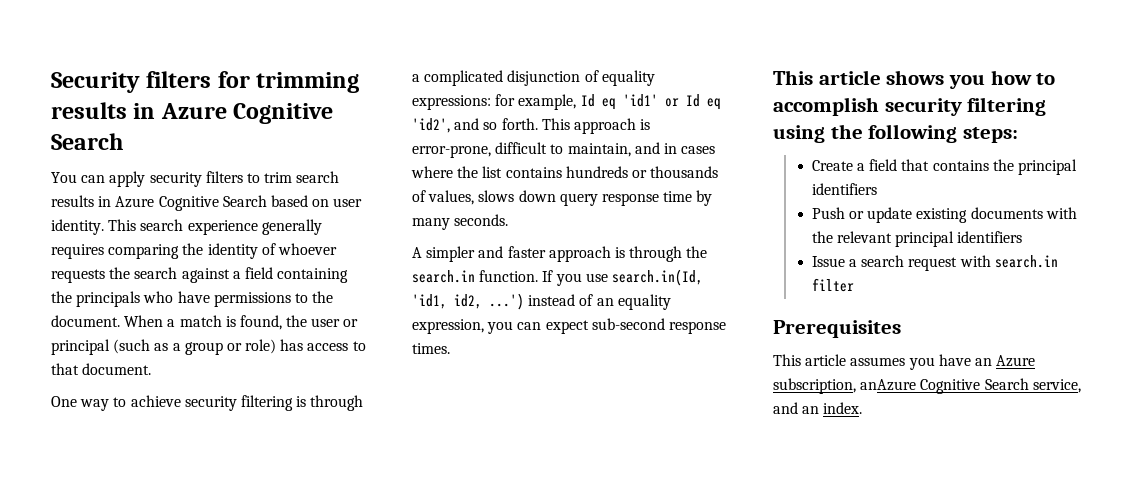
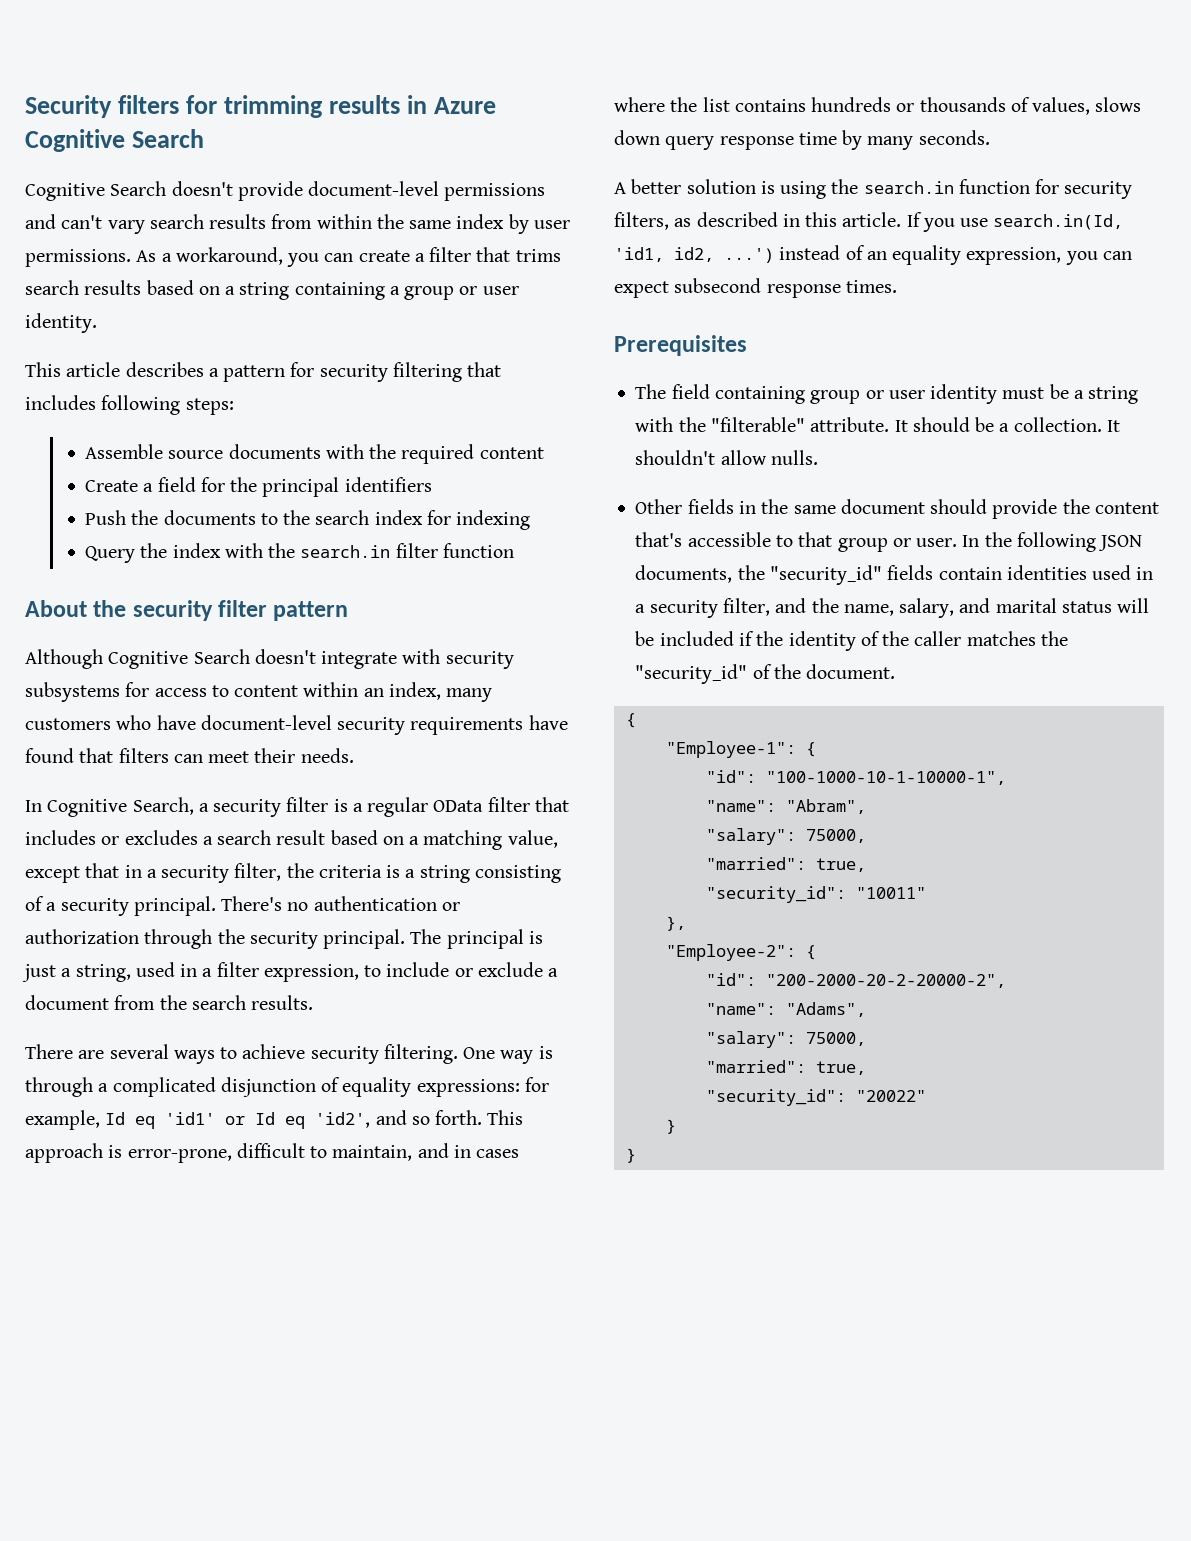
[51,171,340,187] [51,195,363,211] [51,219,322,235] [51,243,337,259] [51,267,349,283] [51,291,334,307] [51,315,359,330] [51,339,366,355] [51,363,152,375] [51,395,293,411] You can apply security filters to trim search results in Azure Cognitive Search based on user identity. This search experience generally requires comparing the identity of whoever requests the search against a field containing the principals who have permissions to the document. When a match is found, the user or principal (such as a group or role) has access to that document. // One way to achieve security filtering -> [25,181,546,201] [25,214,570,234] [25,247,561,267] [25,280,519,300] [25,313,97,333] [25,362,502,382] [25,395,234,415] [85,444,544,464] [85,477,432,497] [85,510,531,530] [85,543,514,563] [25,600,349,621] [25,649,514,669] [25,682,493,702] [25,715,568,735] [25,748,354,763] [25,797,569,817] [25,830,558,850] [25,863,561,883] [25,896,460,916] [25,929,543,949] [22,962,559,982] [25,995,314,1010] [25,1044,534,1064] Cognitive Search doesn't provide document-level permissions and can't vary search results from within the same index by user permissions. As a workaround, you can create a filter that trims search results based on a string containing a group or user identity. // This article describes a pattern for security filtering that includes following steps: // Assemble source documents with the required content // Create a field for the principal identifiers // Push the documents to the search index for indexing // Query the index with the search.in filter function // About the security filter pattern // Although Cognitive Search doesn't integrate with security subsystems for access to content within an index, many customers who have document-level security requirements have found that filters can meet their needs. // In Cognitive Search, a security filter is a regular OData filter that includes or excludes a search result based on a matching value, except that in a security filter, the criteria is a string consisting of a security principal. There's no authentication or authorization through the security principal. The principal is just a string, used in a filter expression, to include or exclude a document from the search results. // There are several ways to achieve security filtering. One way
[426,246,708,262] [412,270,539,283] simpler and faster approach is through the search.in function. -> [631,179,1133,199] [614,212,902,230] better solution is using the search.in function for security filters, as described in this article.
[591,318,665,330] sub-second -> [674,278,762,293] subsecond
[773,70,1056,89] [773,97,1047,116] [773,124,1019,143] [811,159,1078,175] [811,183,877,195] [811,207,1077,223] [811,231,1023,247] [811,255,1058,271] [811,278,854,292] [773,320,901,338] [773,354,1036,370] [773,378,1081,394] [773,402,863,414] This article shows you how to accomplish security filtering using the following steps: // Create a field that contains the principal identifiers // Push or update existing documents with the relevant principal identifiers // Issue a search request with search.in filter // Prerequisites // This article assumes you have an Azure subscription, anAzure Cognitive Search service, and an index. -> [614,335,747,356] [635,384,1139,404] [635,417,1120,432] [635,450,818,465] [635,499,1159,519] [635,532,1143,552] [635,565,1154,585] [635,598,1150,618] [635,631,1068,651] [635,664,896,684] [625,713,636,728] [665,741,816,758] [705,770,1006,785] [705,799,866,814] [705,828,866,845] [705,857,866,872] [705,886,926,903] [665,916,686,931] [665,944,816,961] [705,973,1006,988] [705,1002,866,1017] [705,1031,866,1048] [705,1060,866,1075] [705,1089,926,1106] [665,1119,676,1134] [625,1148,636,1163] Prerequisites // The field containing group or user identity must be a string with the "filterable" attribute. It should be a collection. It shouldn't allow nulls. // Other fields in the same document should provide the content that's accessible to that group or user. In the following JSON documents, the "security_id" fields contain identities used in a security filter, and the name, salary, and marital status will be included if the identity of the caller matches the "security_id" of the document. // { // "Employee-1": { // "id": "100-1000-10-1-10000-1", // "name": "Abram", // "salary": 75000, // "married": true, // "security_id": "10011" // }, // "Employee-2": { // "id": "200-2000-20-2-20000-2", // "name": "Adams", // "salary": 75000, // "married": true, // "security_id": "20022" // } // }

